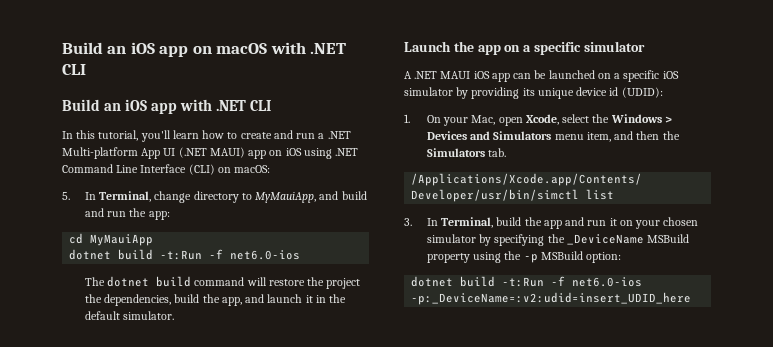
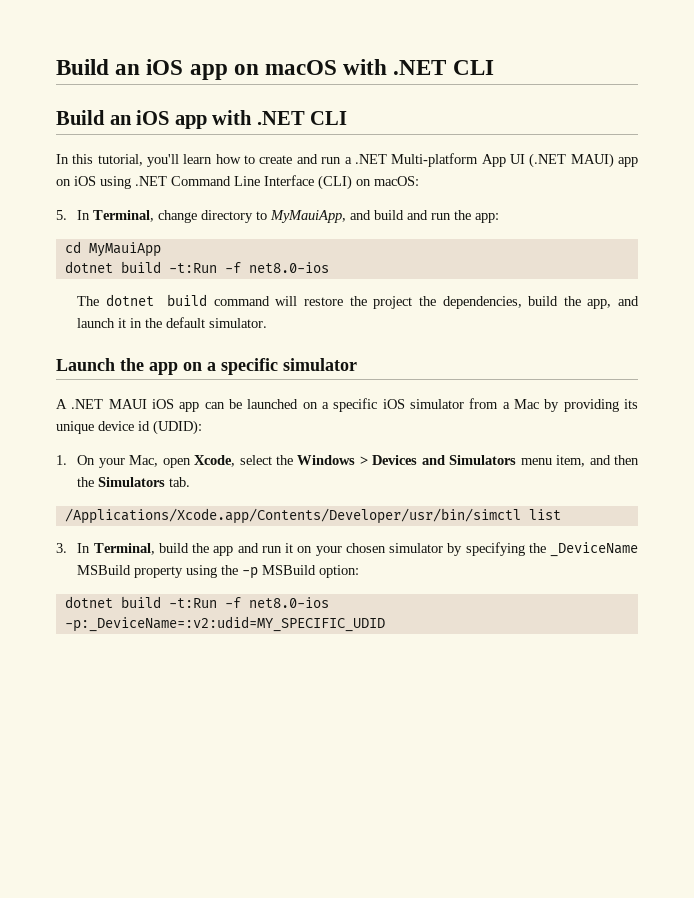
[230,250,301,260] net6.0-ios -> [248,262,329,273] net8.0-ios
(453, 91) none -> [469,398,539,409] from a Mac
[572,277,643,287] [411,292,692,305] net6.0-ios -p:_DeviceName=:v2:udid=insert_UDID_here -> [248,597,329,608] [64,616,385,632] net8.0-ios -p:_DeviceName=:v2:udid=MY_SPECIFIC_UDID

